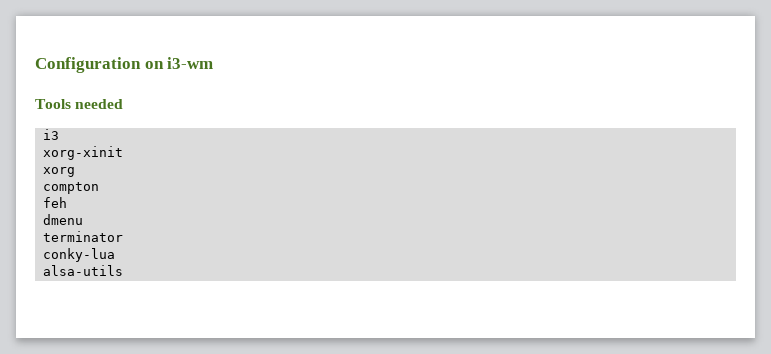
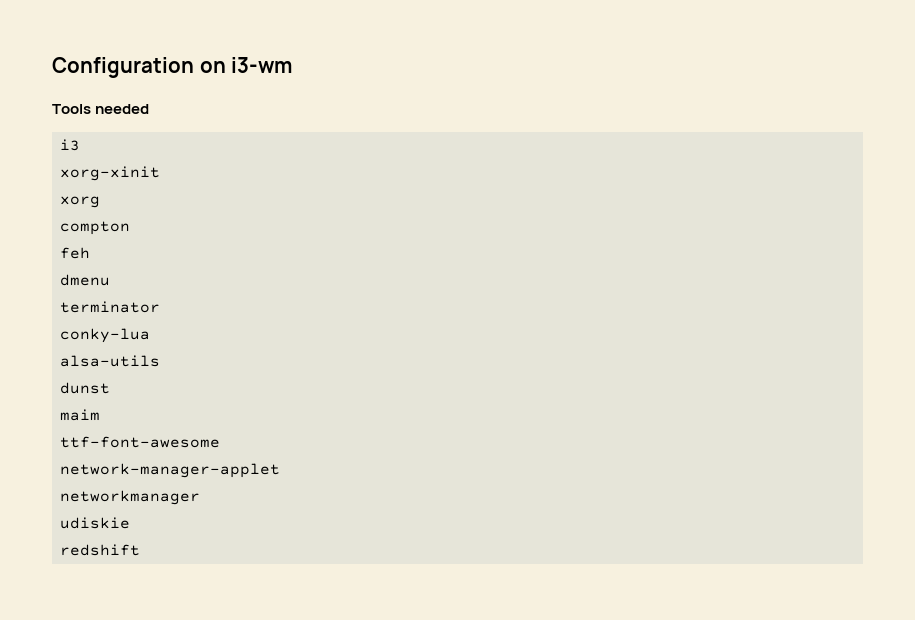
(124, 270) none -> [60,382,111,394] [60,409,101,421] [60,436,221,448] [60,463,281,478] [60,490,201,505] [60,517,131,529] [60,544,141,556] // dunst // maim // ttf-font-awesome // network-manager-applet // networkmanager // udiskie // redshift

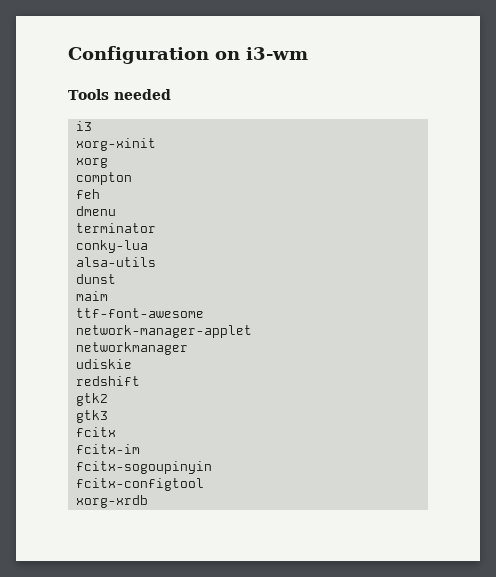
(141, 550) none -> [75,393,108,406] [75,410,108,423] [75,427,116,437] [75,444,140,454] [75,461,212,474] [75,478,204,491] [75,495,148,508] // gtk2 // gtk3 // fcitx // fcitx-im // fcitx-sogoupinyin // fcitx-configtool // xorg-xrdb

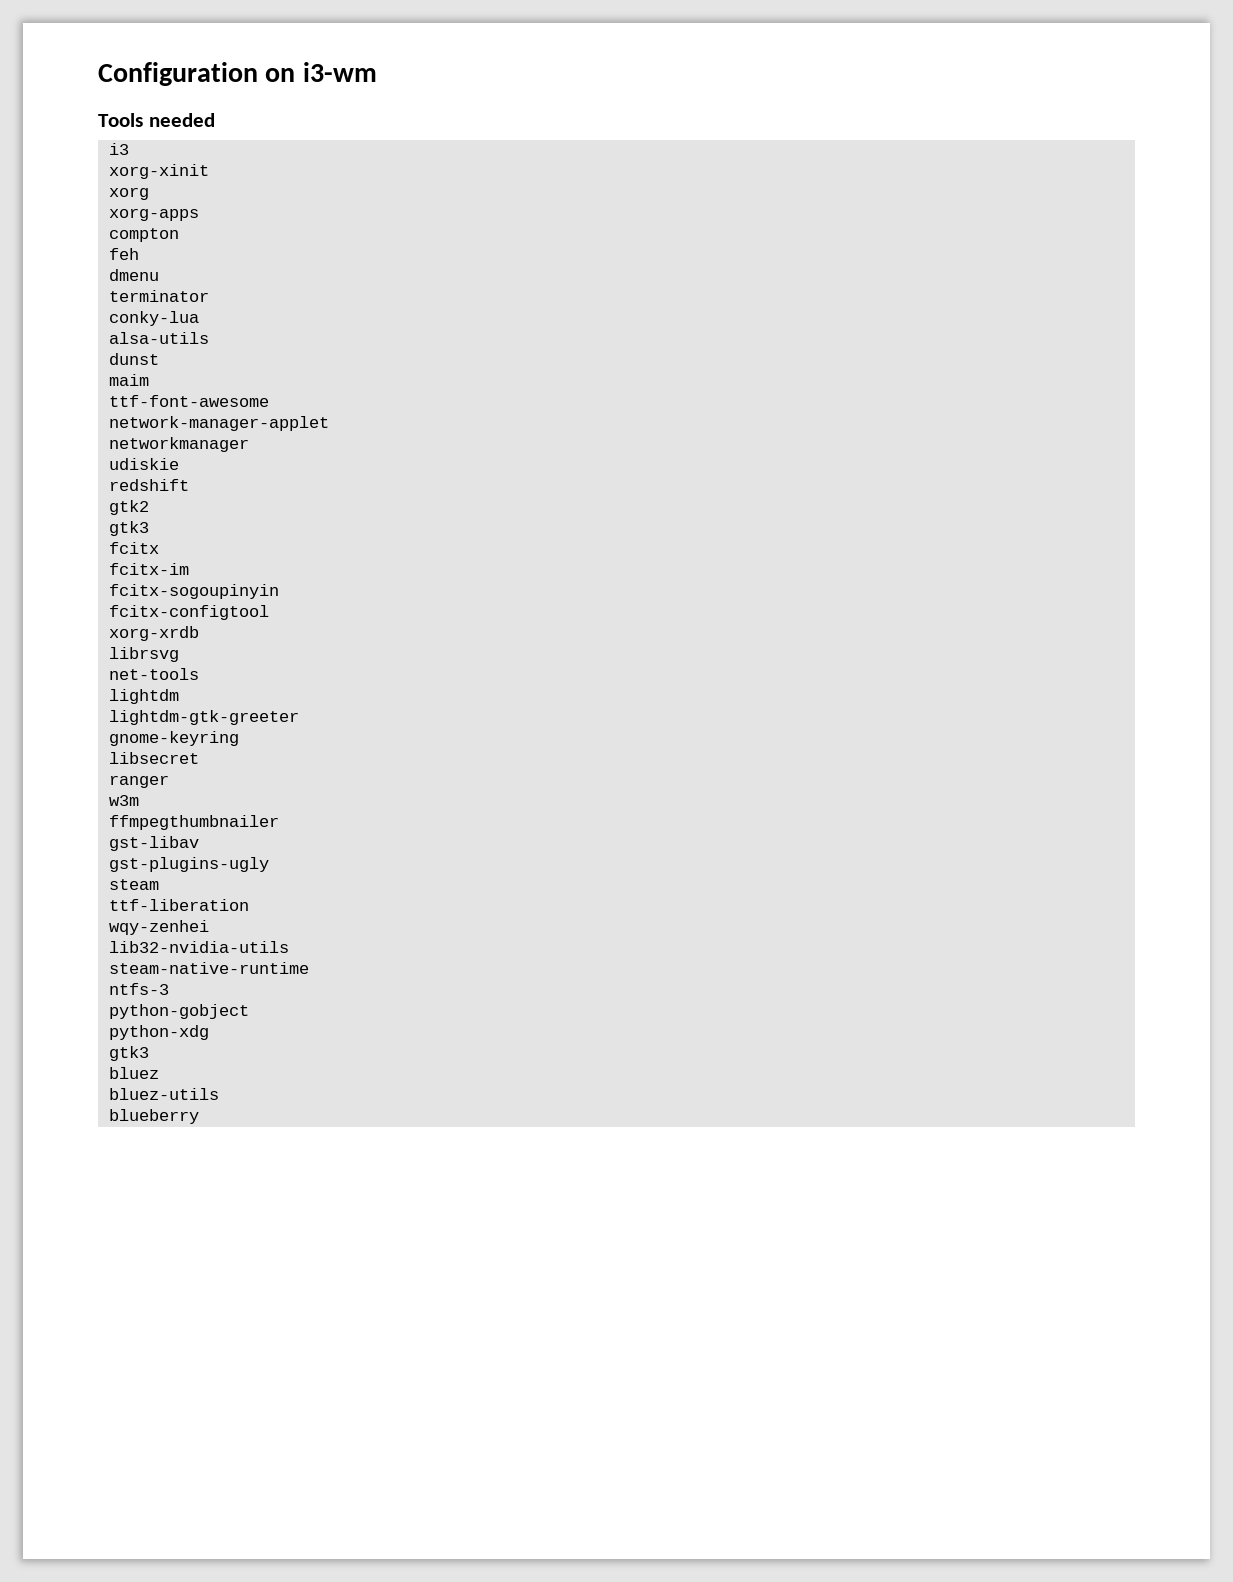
(108, 163) none -> [108,208,199,221] // xorg-apps
(148, 501) none -> [108,647,179,662] [108,668,199,680] [108,689,179,704] [108,710,299,725] [108,731,239,746] [108,752,199,764] [108,775,169,788] [108,795,139,806] [108,815,279,830] [108,836,199,851] [108,857,269,872] [108,879,159,890] [108,899,249,911] [108,920,209,935] [108,941,289,953] [108,962,309,974] [108,983,169,995] [108,1004,249,1019] [108,1025,209,1040] [108,1046,149,1061] [108,1067,159,1079] [108,1088,219,1100] [108,1109,199,1124] // librsvg // net-tools // lightdm // lightdm-gtk-greeter // gnome-keyring // libsecret // ranger // w3m // ffmpegthumbnailer // gst-libav // gst-plugins-ugly // steam // ttf-liberation // wqy-zenhei // lib32-nvidia-utils // steam-native-runtime // ntfs-3 // python-gobject // python-xdg // gtk3 // bluez // bluez-utils // blueberry

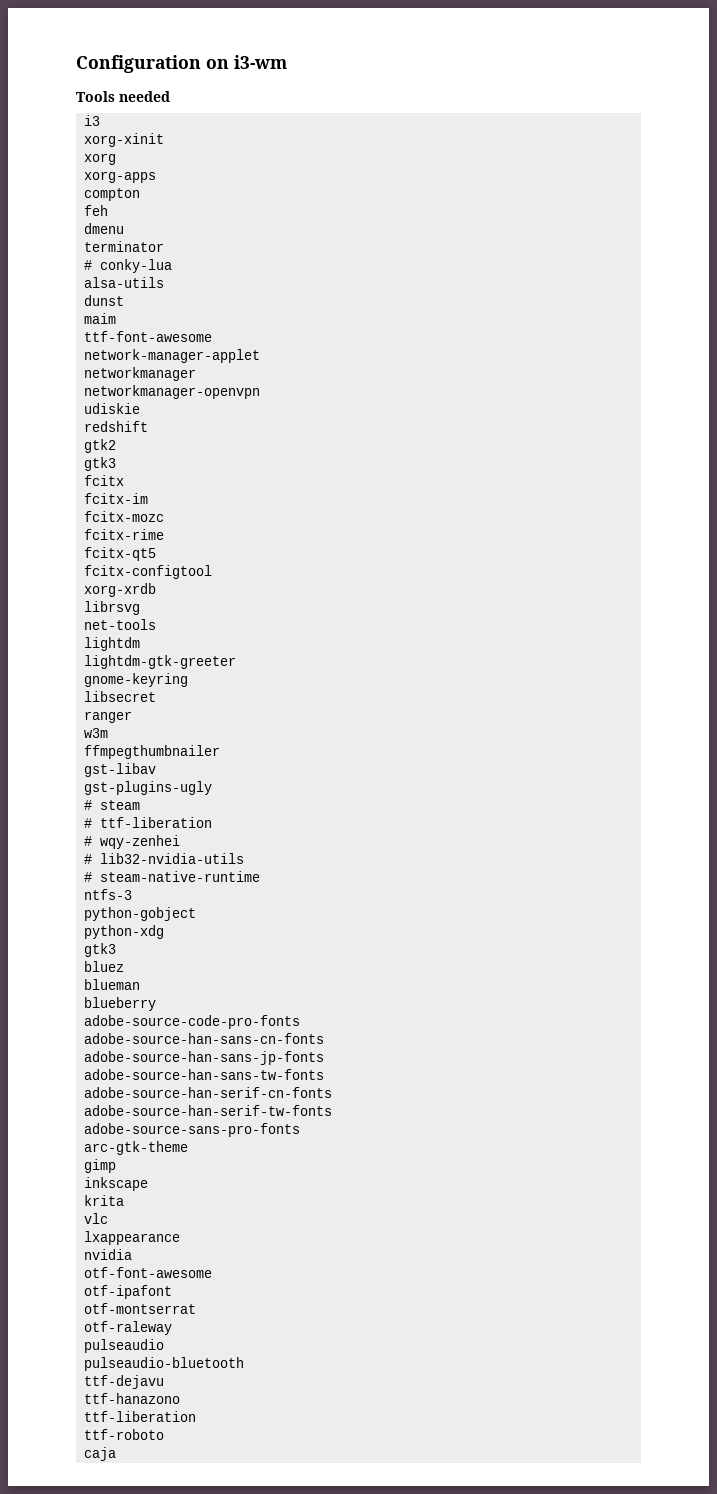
(209, 296) none -> [83,260,92,270] #
(249, 444) none -> [83,385,260,399] // networkmanager-openvpn
[108,584,279,599] fcitx-sogoupinyin -> [83,511,164,522] [83,529,164,540] [83,547,156,561] fcitx-mozc // fcitx-rime // fcitx-qt5
(269, 864) none -> [83,800,92,810] #
[108,899,249,911] ttf-liberation // -> [83,817,212,828] [83,836,92,846] # ttf-liberation // #
(209, 927) none -> [83,854,92,864] #
(289, 947) none -> [83,872,92,882] #
[108,1088,219,1100] bluez-utils -> [83,979,140,990] blueman
(199, 1116) none -> [83,1015,300,1029] [83,1033,324,1044] [83,1051,324,1065] [83,1069,324,1080] [83,1087,332,1098] [83,1105,332,1116] [83,1123,300,1137] [83,1141,188,1155] [83,1159,116,1173] [83,1177,148,1191] [83,1195,124,1206] [83,1213,108,1224] [83,1231,180,1245] [83,1249,132,1260] [83,1267,212,1278] [83,1285,172,1299] [83,1303,196,1314] [83,1321,172,1335] [83,1339,164,1353] [83,1357,244,1371] [83,1375,164,1389] [83,1393,180,1404] [83,1411,196,1422] [83,1429,164,1440] [83,1447,116,1461] // adobe-source-code-pro-fonts // adobe-source-han-sans-cn-fonts // adobe-source-han-sans-jp-fonts // adobe-source-han-sans-tw-fonts // adobe-source-han-serif-cn-fonts // adobe-source-han-serif-tw-fonts // adobe-source-sans-pro-fonts // arc-gtk-theme // gimp // inkscape // krita // vlc // lxappearance // nvidia // otf-font-awesome // otf-ipafont // otf-montserrat // otf-raleway // pulseaudio // pulseaudio-bluetooth // ttf-dejavu // ttf-hanazono // ttf-liberation // ttf-roboto // caja

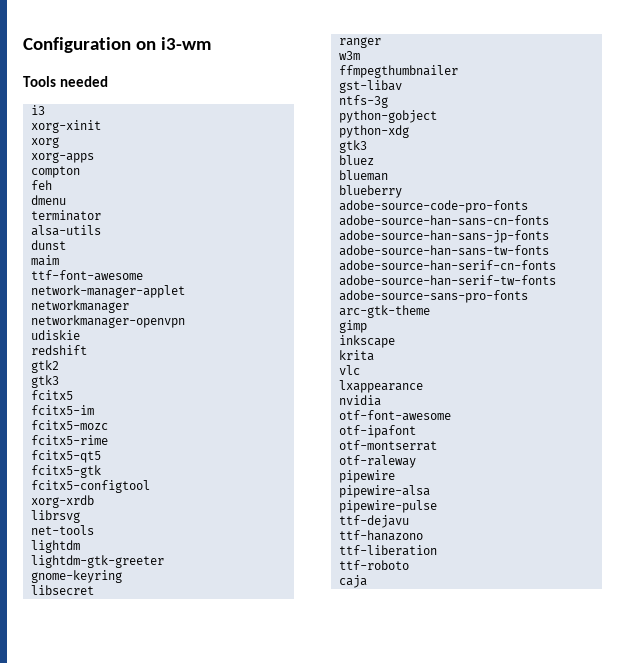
[83,259,172,273] // # conky-lua -> (101, 215) none
[83,475,124,486] [83,493,148,504] [83,511,164,522] [83,529,164,540] [83,547,156,561] [83,565,212,579] fcitx // fcitx-im // fcitx-mozc // fcitx-rime // fcitx-qt5 // fcitx-configtool -> [30,390,73,400] [30,405,94,415] [30,420,108,430] [30,435,108,445] [30,450,101,463] [30,465,101,478] [30,480,150,493] fcitx5 // fcitx5-im // fcitx5-mozc // fcitx5-rime // fcitx5-qt5 // fcitx5-gtk // fcitx5-configtool
[83,781,212,795] [83,800,140,810] [83,817,212,828] [83,835,180,849] [83,853,244,864] [83,871,260,882] [83,889,132,900] gst-plugins-ugly // # steam // # ttf-liberation // # wqy-zenhei // # lib32-nvidia-utils // # steam-native-runtime // ntfs-3 -> [338,95,388,108] ntfs-3g
[83,1339,164,1353] [83,1357,244,1371] pulseaudio // pulseaudio-bluetooth -> [338,470,395,483] [338,485,430,498] [338,500,437,513] pipewire // pipewire-alsa // pipewire-pulse

